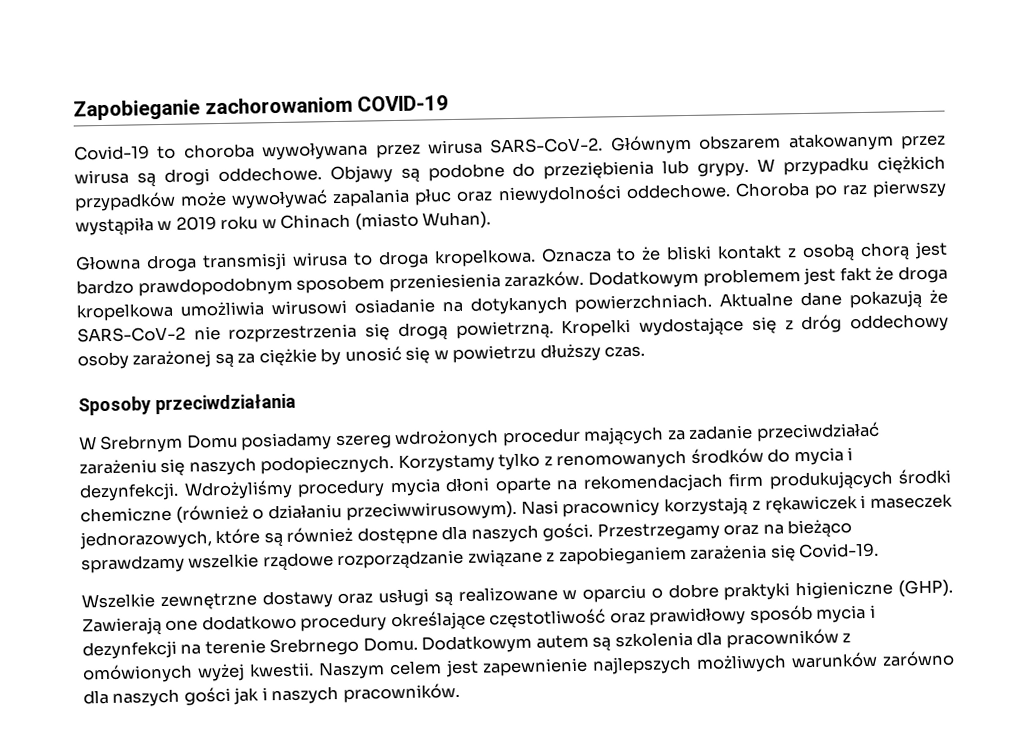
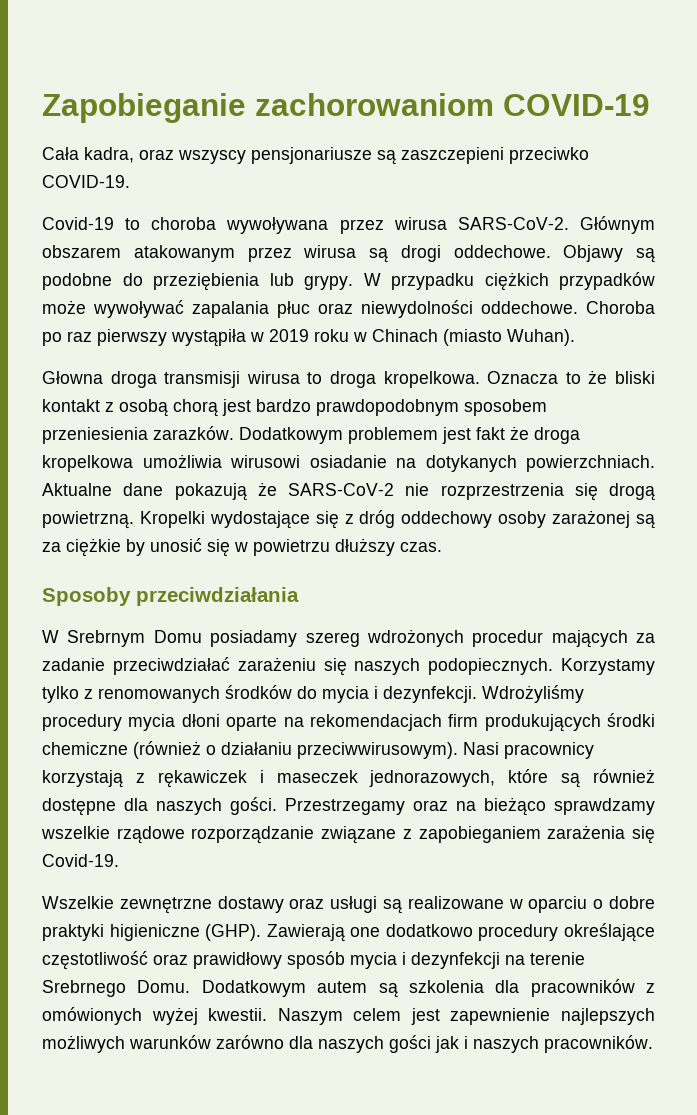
(450, 103) none -> [42,147,589,165] [42,175,130,188] // Cała kadra, oraz wszyscy pensjonariusze są zaszczepieni przeciwko COVID-19.

